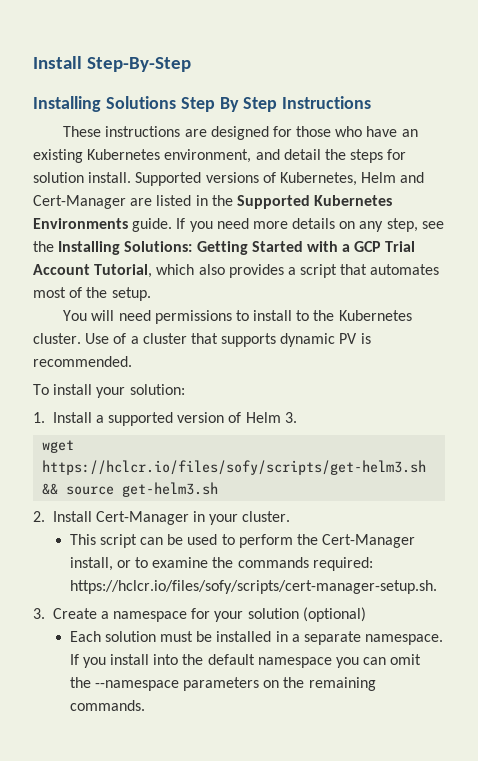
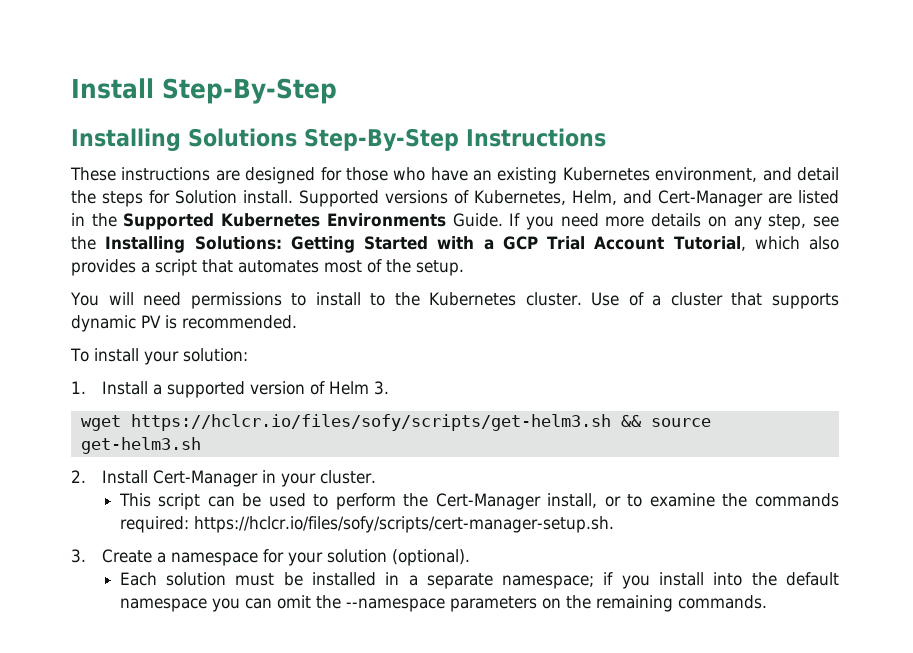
[180,97,278,112] Step By Step -> [304,128,459,151] Step-By-Step
[33,172,84,183] solution -> [175,190,238,204] Solution
[361,172,397,183] Helm -> [571,190,617,205] Helm,
[132,218,173,232] guide. -> [452,213,503,227] Guide.
[302,607,366,622] (optional) -> [391,549,470,566] (optional).
[365,634,444,645] [69,654,79,665] namespace. If -> [502,572,614,589] namespace; if

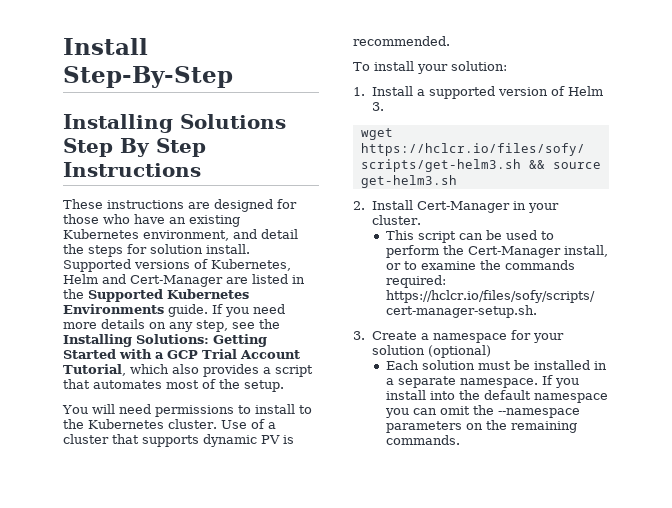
[304,128,459,151] Step-By-Step -> [63,138,206,157] Step By Step
[175,190,238,204] Solution -> [150,244,203,254] solution
[571,190,617,205] Helm, -> [63,274,98,284] Helm
[452,213,503,227] Guide. -> [168,304,208,317] guide.
[391,549,470,566] (optional). -> [427,345,491,358] (optional)
[502,572,614,589] namespace; if -> [459,375,553,388] namespace. If

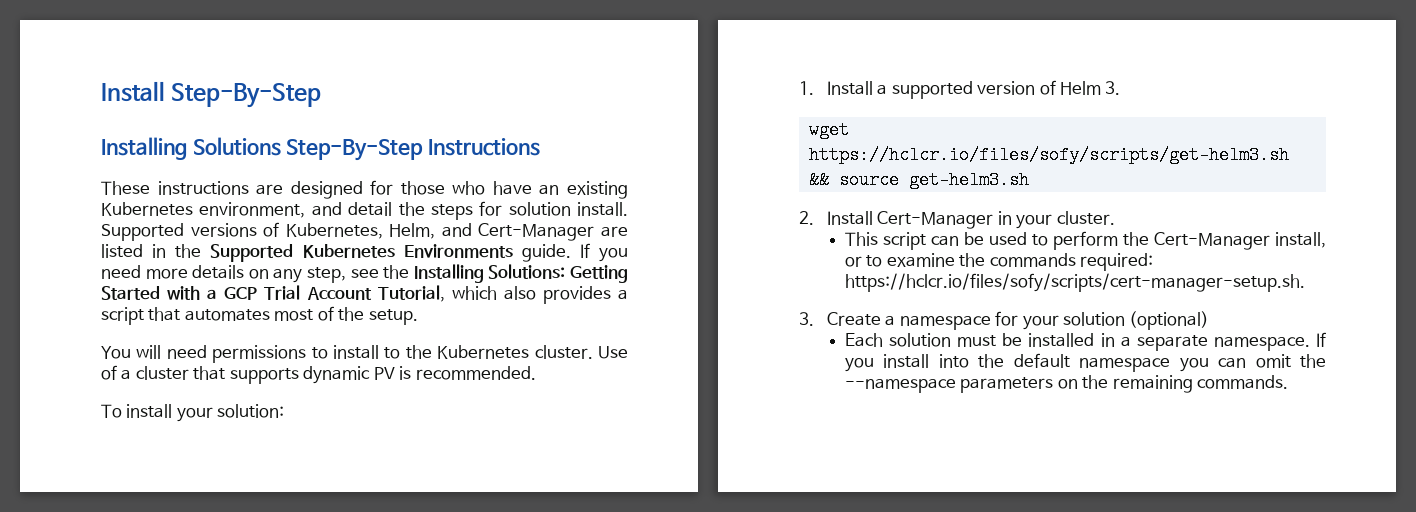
[63,138,206,157] Step By Step -> [286,139,424,161] Step-By-Step
[63,274,98,284] Helm -> [389,223,436,239] Helm,

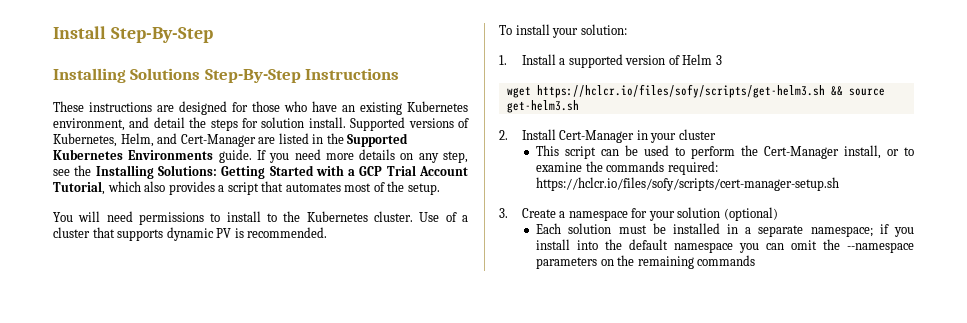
[1105,81,1121,95] 3. -> [715,55,722,65] 3
[1056,211,1115,225] cluster. -> [678,129,716,140] cluster
[844,273,1305,292] https://hclcr.io/files/sofy/scripts/cert-manager-setup.sh. -> [536,177,840,191] https://hclcr.io/files/sofy/scripts/cert-manager-setup.sh
[1213,332,1326,351] namespace. If -> [810,224,889,237] namespace; if
[1197,375,1289,389] commands. -> [697,255,756,266] commands

